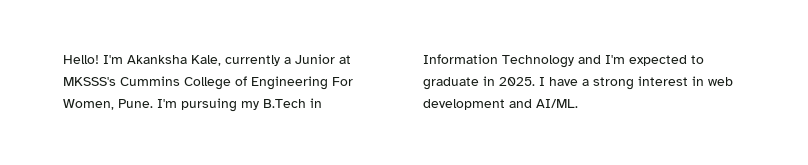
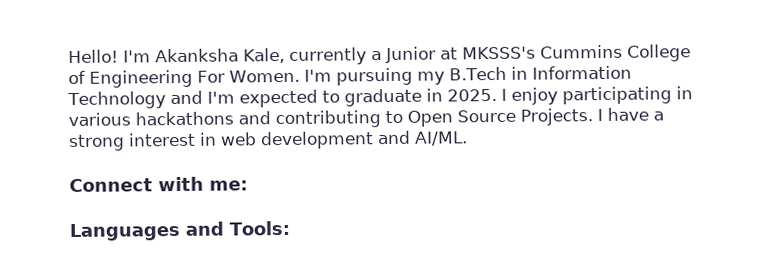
[63,99,153,110] Women, Pune. -> [229,69,300,83] Women.
(545, 81) none -> [510,86,693,105] [68,108,603,129] enjoy participating in various hackathons and contributing to Open Source Projects. I
(578, 103) none -> [69,176,248,193] [69,220,290,242] // Connect with me: // Languages and Tools:

